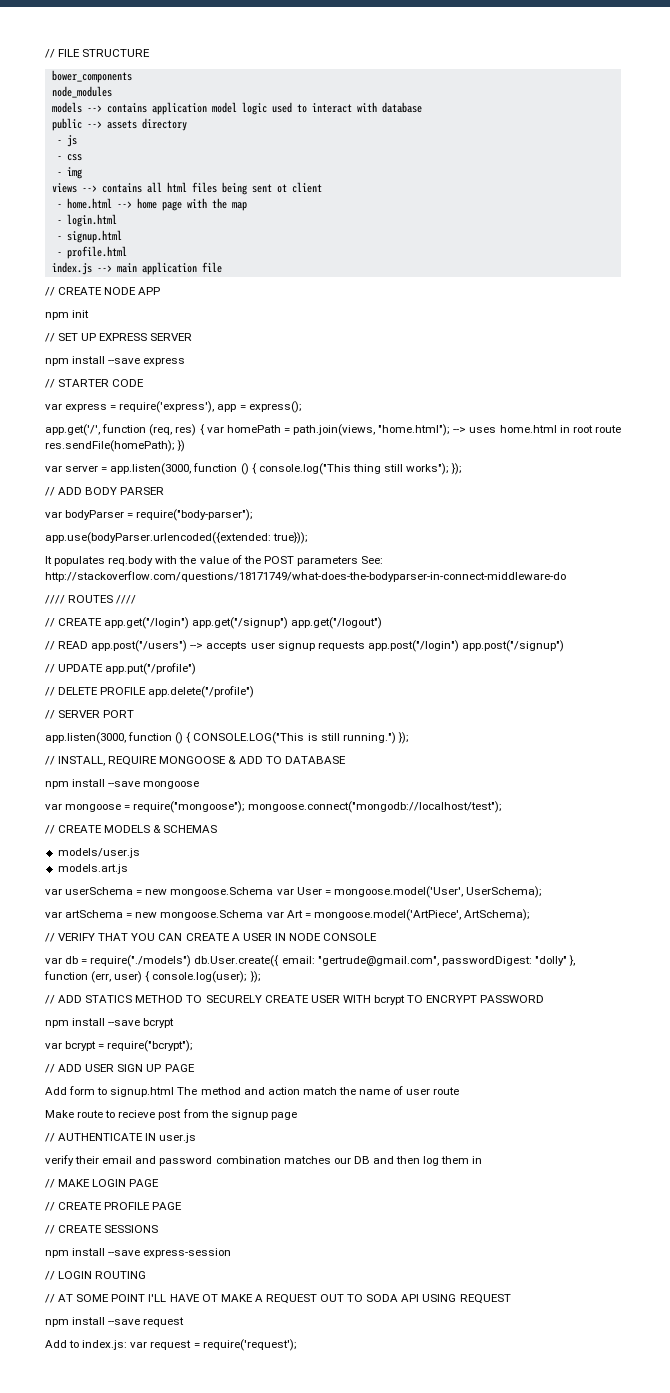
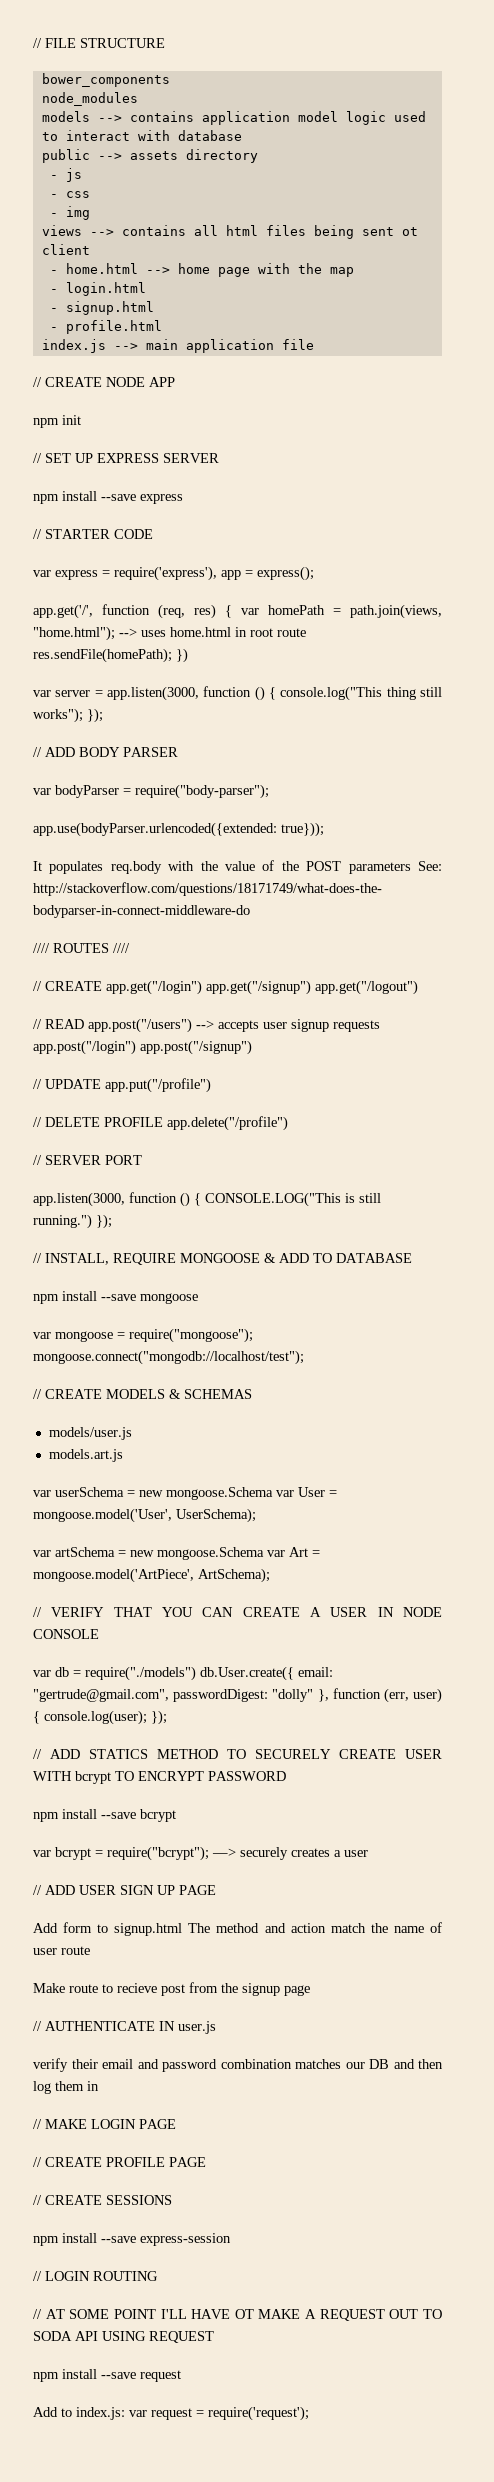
(194, 1046) none -> [212,1847,368,1860] —> securely creates a user

